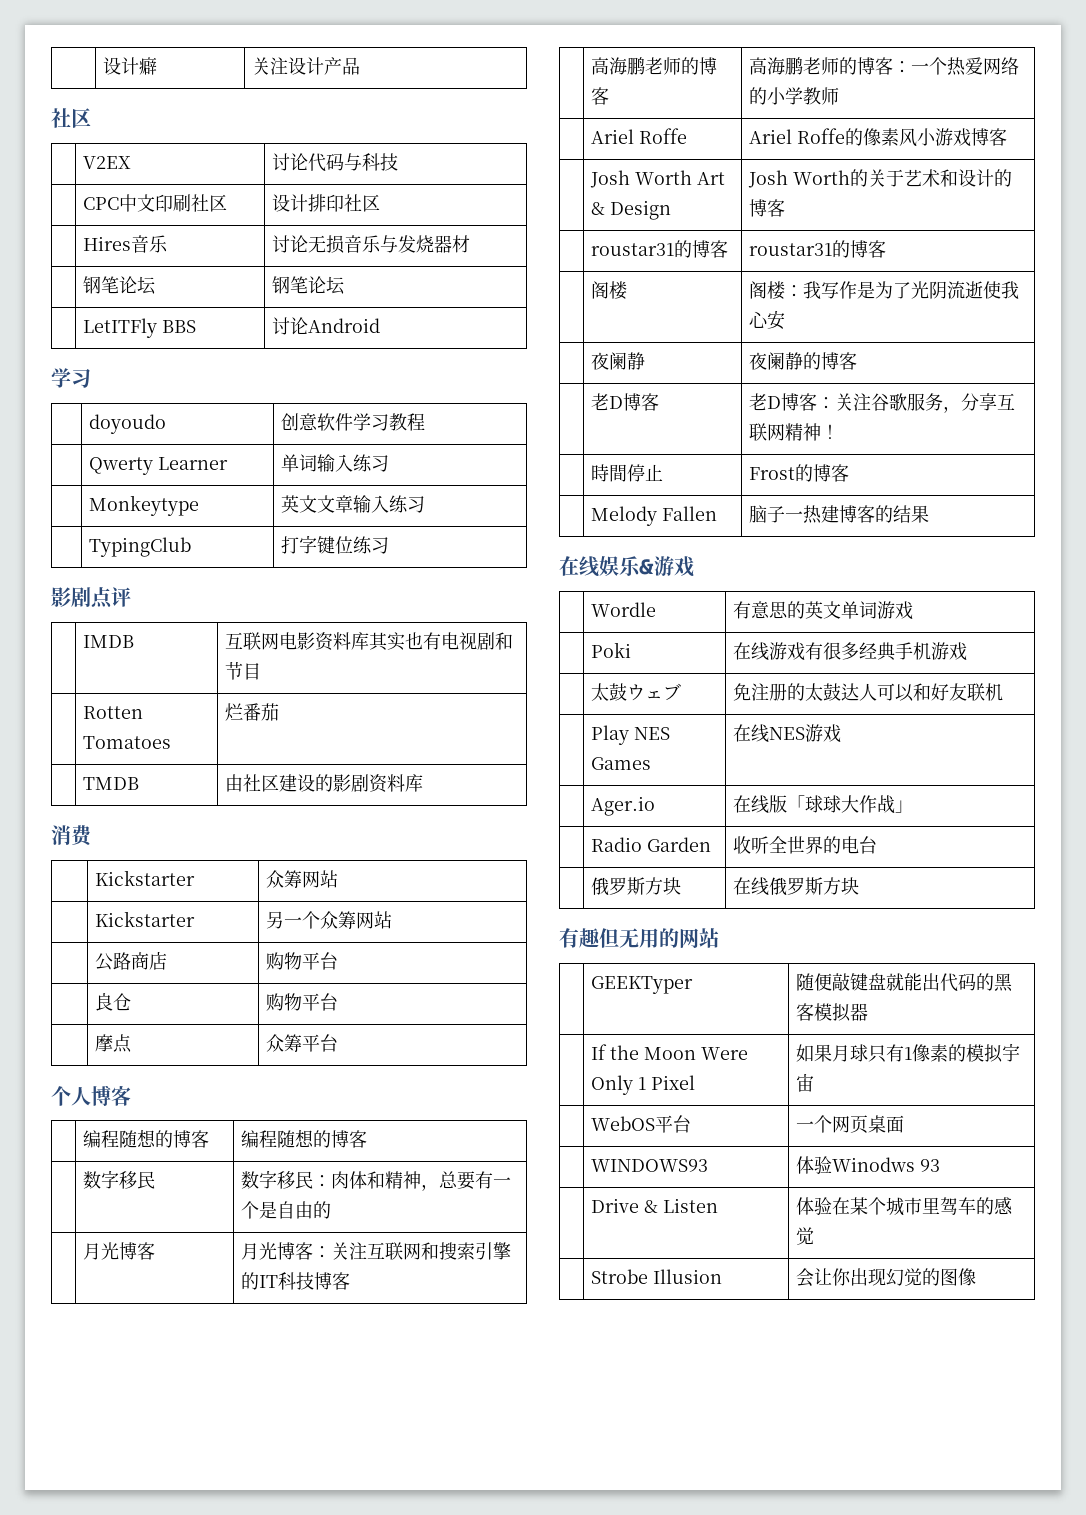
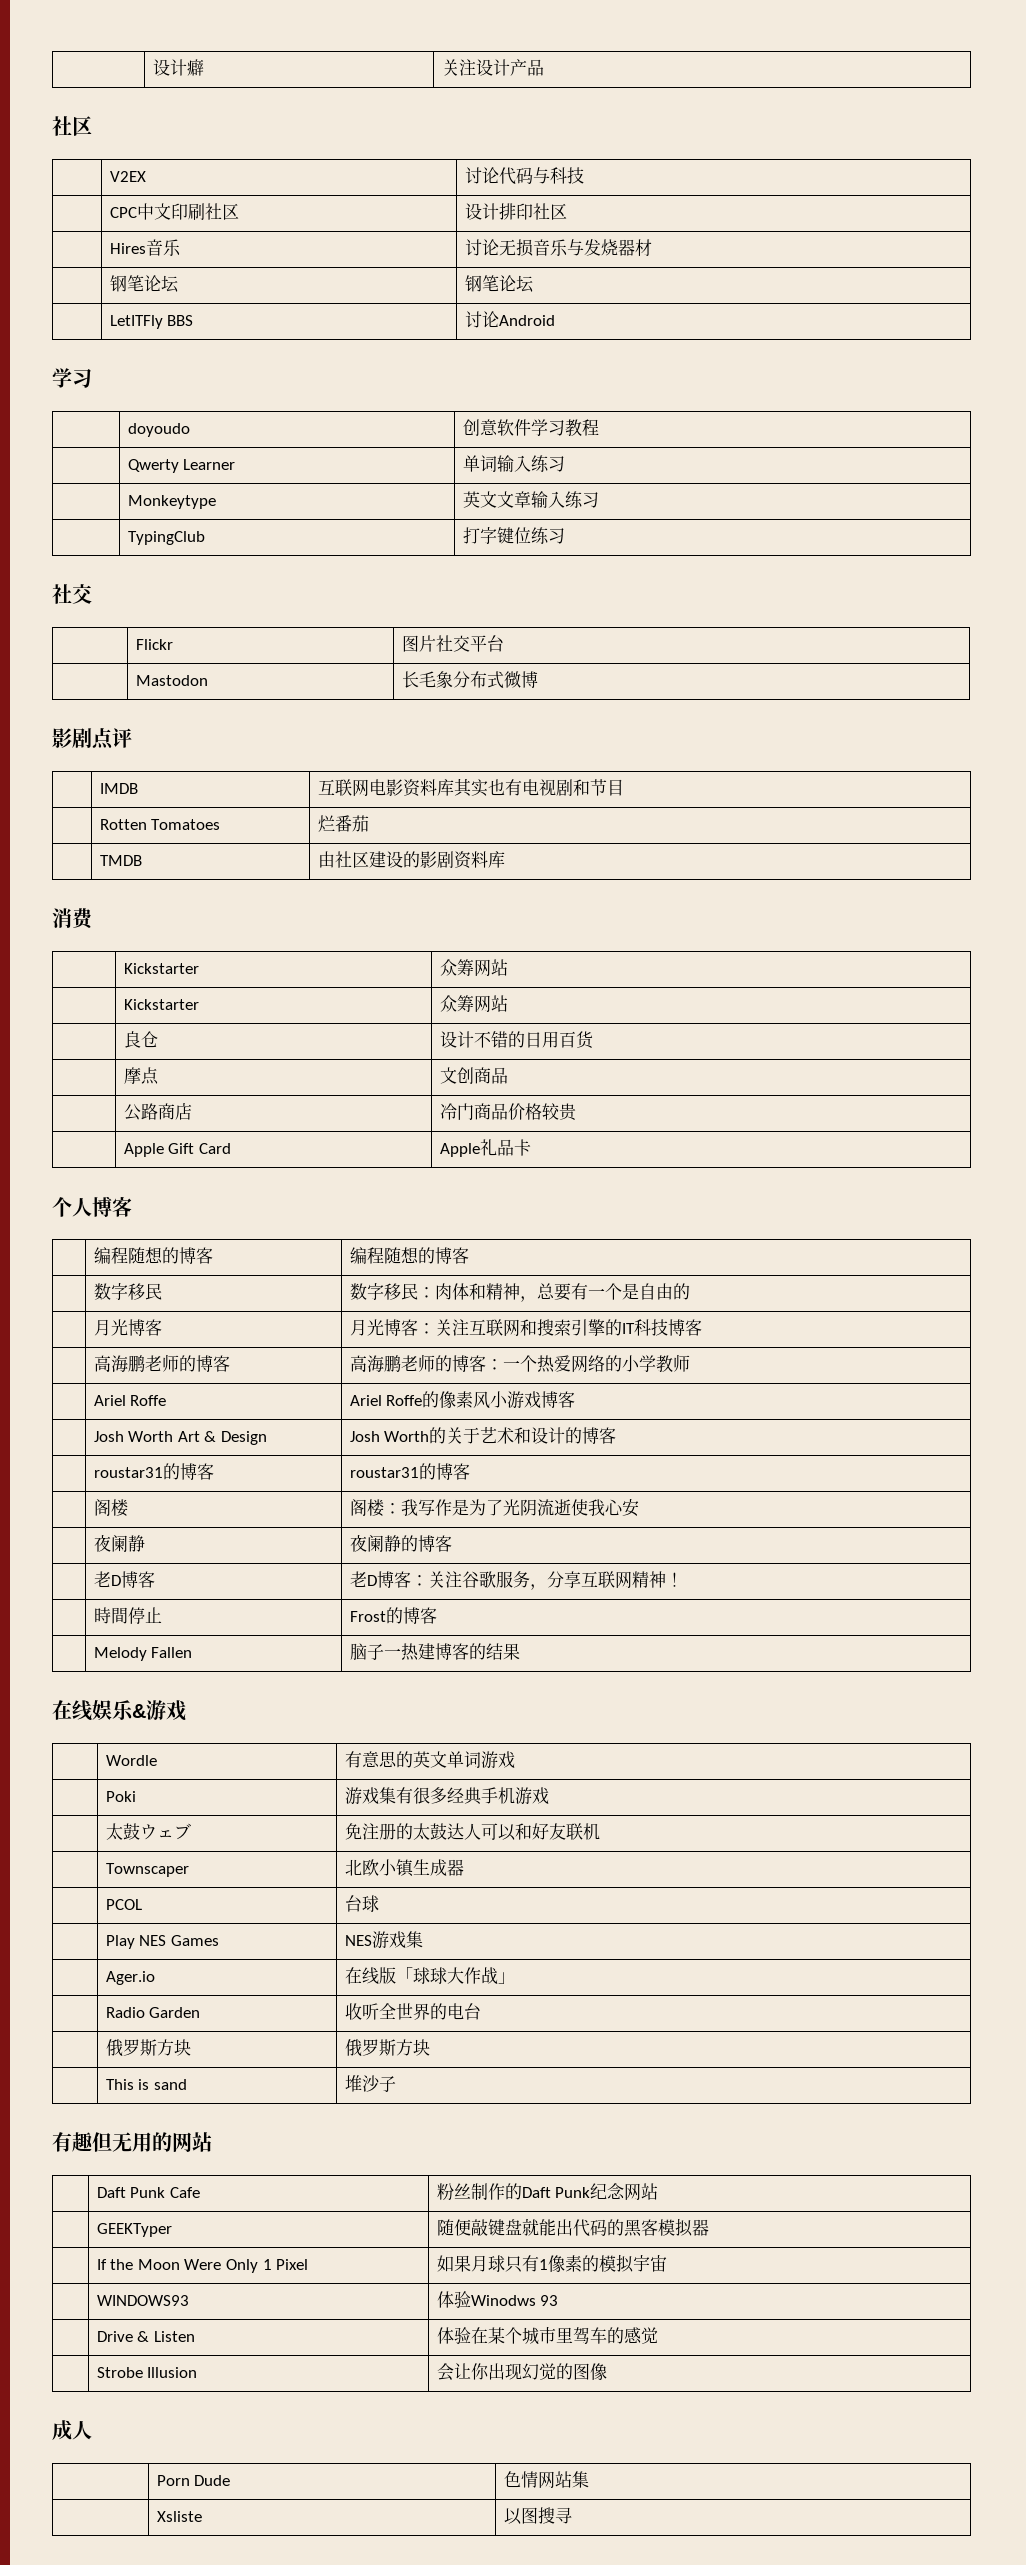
(389, 545) none -> [52,584,92,604] [135,639,173,650] [401,635,504,652] [135,675,208,686] [401,671,538,689] // 社交 // | Flickr | 图片社交平台 // | Mastodon | 长毛象分布式微博
[265,911,392,929] [94,951,167,971] [265,952,338,970] [94,993,131,1011] [265,993,338,1011] [94,1034,132,1053] [265,1034,338,1052] 另一个众筹网站 // | 公路商店 | 购物平台 // | 良仓 | 购物平台 // | 摩点 | 众筹平台 -> [439,995,508,1013] [123,1031,158,1048] [439,1031,594,1049] [123,1067,159,1085] [439,1067,508,1084] [123,1103,192,1121] [439,1103,577,1121] [123,1143,231,1157] [439,1139,531,1157] 众筹网站 // | 良仓 | 设计不错的日用百货 // | 摩点 | 文创商品 // | 公路商店 | 冷门商品价格较贵 // | Apple Gift Card | Apple礼品卡
[732,642,805,661] 在线游戏 -> [344,1787,396,1805] 游戏集
(1003, 692) none -> [105,1863,189,1877] [344,1859,464,1877] [105,1899,142,1910] [344,1895,379,1912] // | Townscaper | 北欧小镇生成器 // | PCOL | 台球
[732,724,769,743] 在线 -> (219, 1940) none
(841, 733) none -> [405,1931,423,1948] 集
[732,877,859,896] 在线俄罗斯方块 -> [344,2039,430,2057] [105,2079,187,2090] [344,2075,396,2092] 俄罗斯方块 // | This is sand | 堆沙子
(719, 938) none -> [96,2187,200,2198] [436,2183,659,2201] // | Daft Punk Cafe | 粉丝制作的Daft Punk纪念网站
[590,1115,691,1133] [795,1115,904,1134] // | WebOS平台 | 一个网页桌面 -> (667, 2263) none
(976, 1277) none -> [52,2420,92,2440] [156,2475,231,2486] [503,2471,589,2489] [156,2511,202,2522] [503,2507,572,2525] // 成人 // | Porn Dude | 色情网站集 // | Xsliste | 以图搜寻

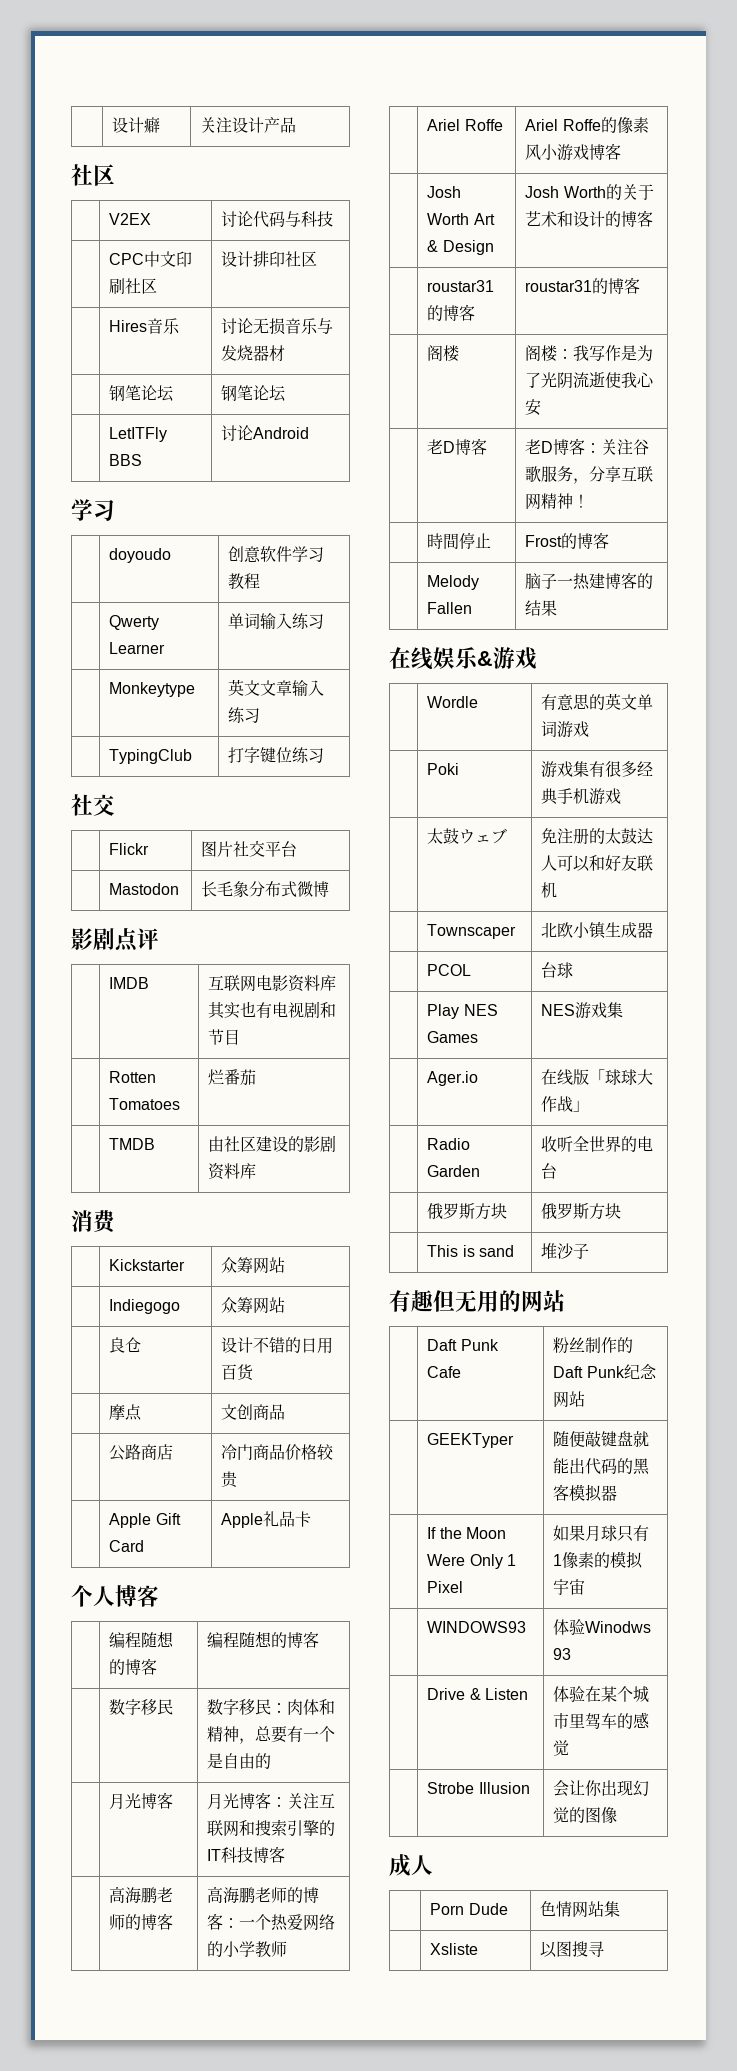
[123,999,199,1010] Kickstarter -> [109,1299,181,1314] Indiegogo
[93,1535,145,1552] [349,1535,452,1552] // | 夜阑静 | 夜阑静的博客 -> (542, 407) none

